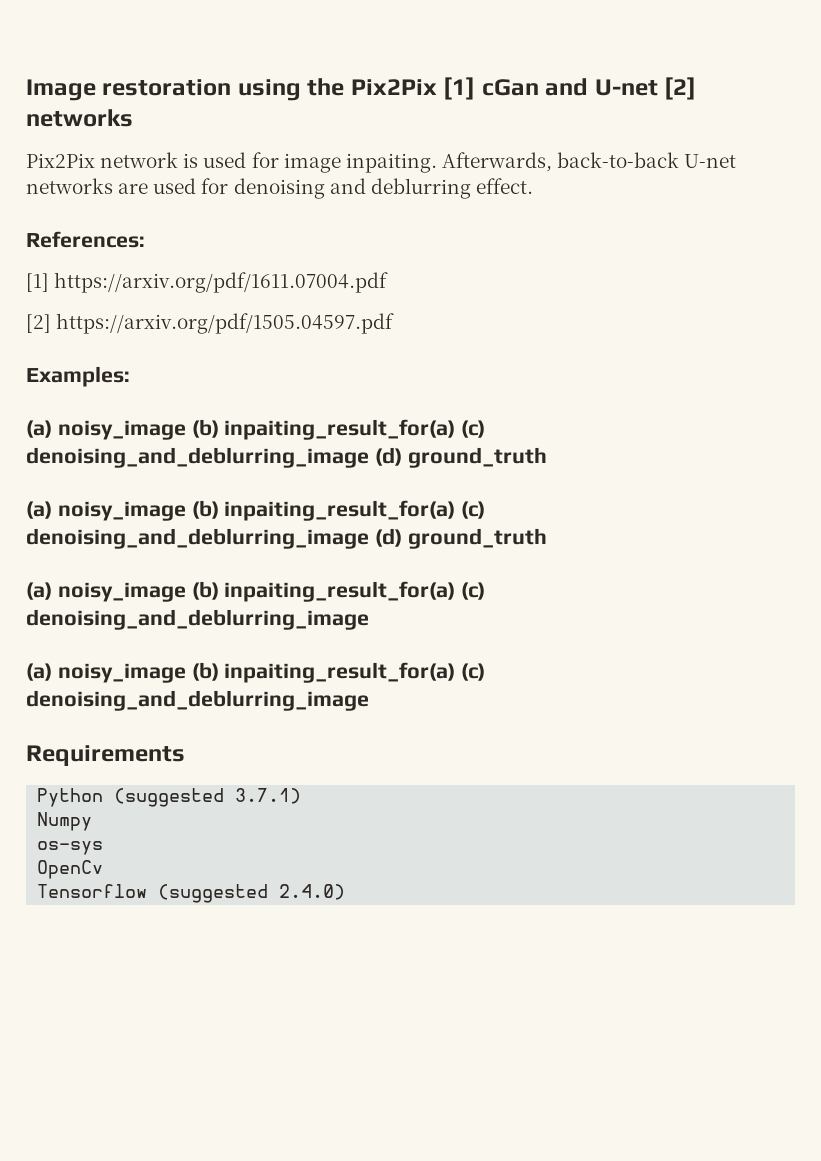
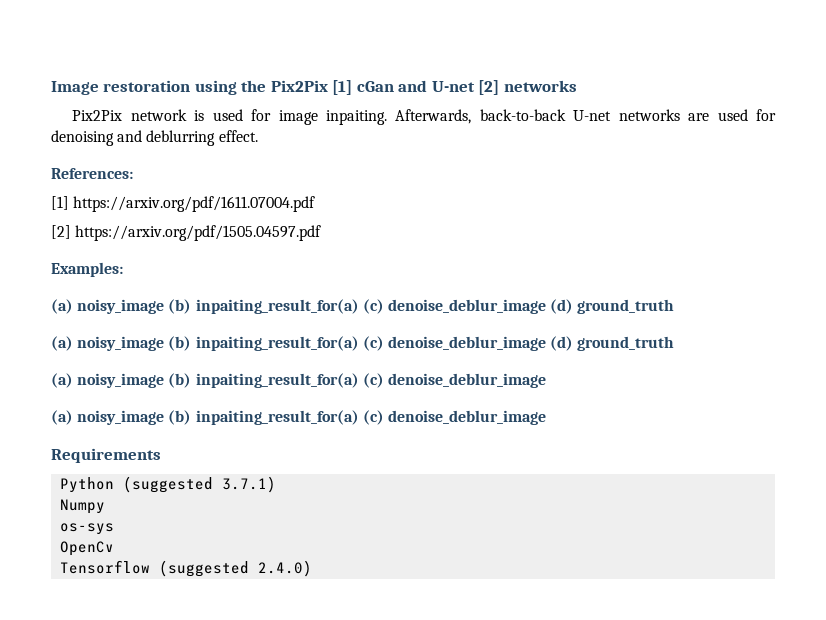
[26,447,547,468] [26,500,486,521] [26,528,547,549] [26,581,486,602] [26,609,369,630] [26,662,486,683] [26,690,369,711] denoising_and_deblurring_image (d) ground_truth // (a) noisy_image (b) inpaiting_result_for(a) (c) denoising_and_deblurring_image (d) ground_truth // (a) noisy_image (b) inpaiting_result_for(a) (c) denoising_and_deblurring_image // (a) noisy_image (b) inpaiting_result_for(a) (c) denoising_and_deblurring_image -> [387,299,675,314] [51,336,675,351] [51,373,546,388] [51,410,546,425] denoise_deblur_image (d) ground_truth // (a) noisy_image (b) inpaiting_result_for(a) (c) denoise_deblur_image (d) ground_truth // (a) noisy_image (b) inpaiting_result_for(a) (c) denoise_deblur_image // (a) noisy_image (b) inpaiting_result_for(a) (c) denoise_deblur_image

